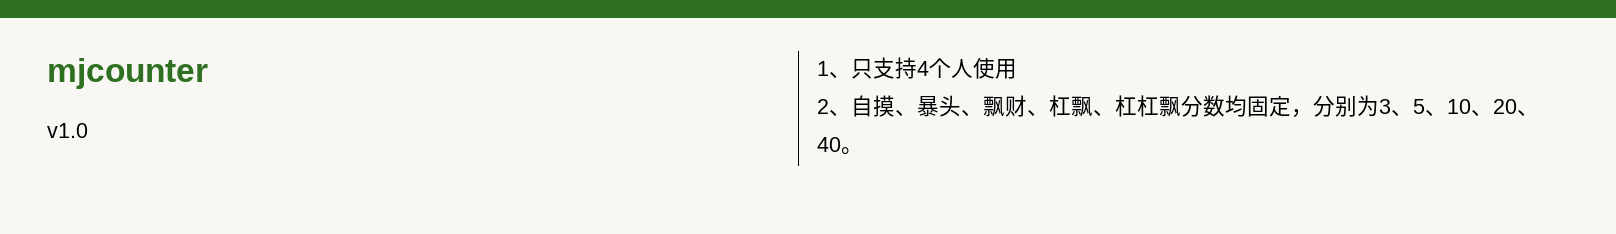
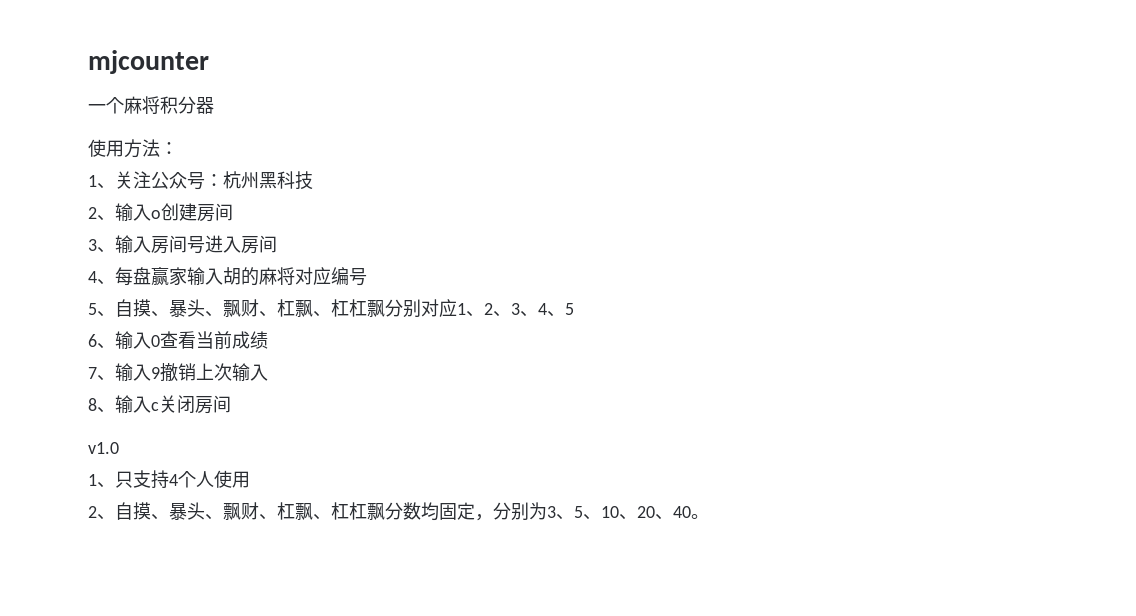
(208, 73) none -> [88,96,214,114] [88,139,178,158] [88,171,313,190] [88,203,233,222] [88,235,277,254] [88,266,367,286] [88,299,574,318] [88,331,268,350] [88,363,268,382] [88,395,231,414] // 一个麻将积分器 // 使用方法： // 1、关注公众号：杭州黑科技 // 2、输入o创建房间 // 3、输入房间号进入房间 // 4、每盘赢家输入胡的麻将对应编号 // 5、自摸、暴头、飘财、杠飘、杠杠飘分别对应1、2、3、4、5 // 6、输入0查看当前成绩 // 7、输入9撤销上次输入 // 8、输入c关闭房间

